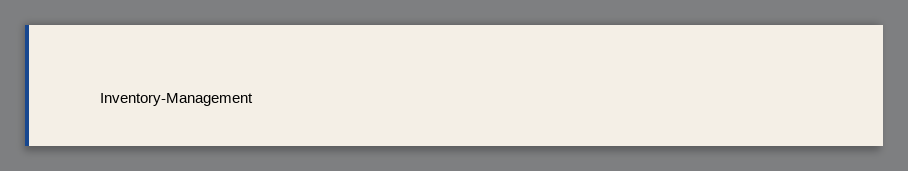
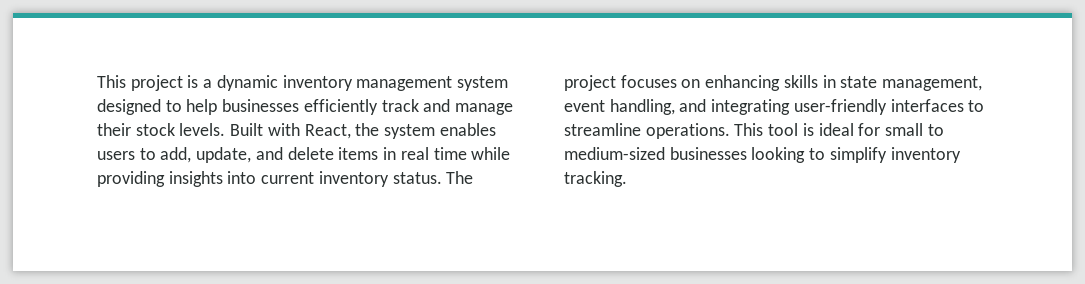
[100,93,253,106] Inventory-Management -> [97,75,509,91] [97,99,514,115] [97,123,496,139] [97,147,511,163] [97,171,474,187] [564,75,983,91] [564,99,985,115] [564,123,944,139] [564,147,961,163] [564,171,627,187] This project is a dynamic inventory management system designed to help businesses efficiently track and manage their stock levels. Built with React, the system enables users to add, update, and delete items in real time while providing insights into current inventory status. The project focuses on enhancing skills in state management, event handling, and integrating user-friendly interfaces to streamline operations. This tool is ideal for small to medium-sized businesses looking to simplify inventory tracking.

